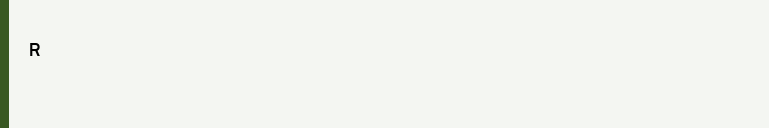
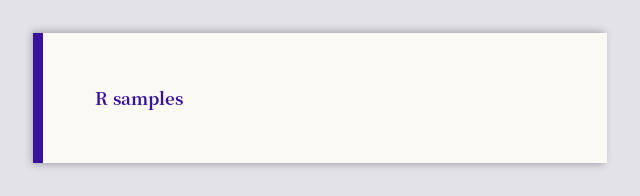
(41, 49) none -> [112,90,183,110] samples

